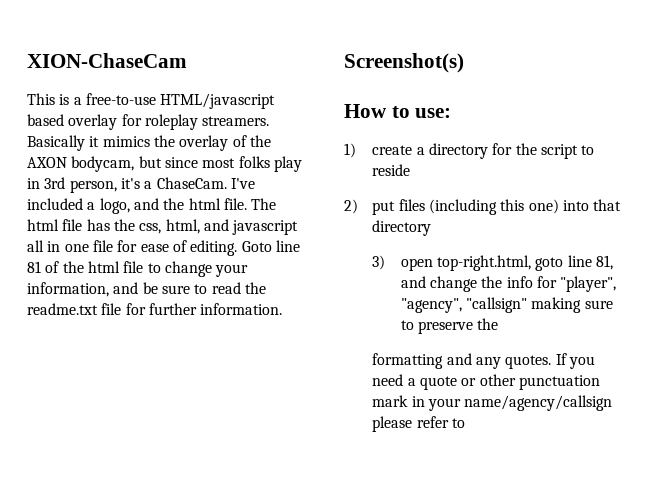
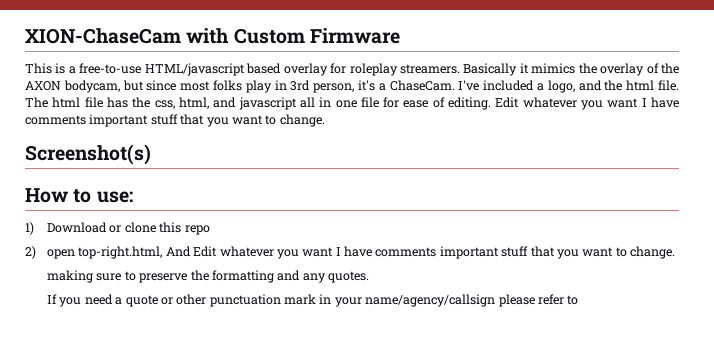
(187, 60) none -> [186,28,400,44] with Custom Firmware
[241,240,300,252] [27,261,249,277] [27,282,266,297] [27,303,283,315] Goto line 81 of the html file to change your information, and be sure to read the readme.txt file for further information. -> [495,97,680,110] [25,114,325,127] Edit whatever you want I have comments important stuff that you want to change.
[372,143,595,159] [372,164,411,176] [344,199,622,215] [372,220,432,236] [372,255,613,271] [400,276,617,292] [400,297,527,313] create a directory for the script to reside // 2) put files (including this one) into that directory // 3) open top-right.html, goto line 81, and change the info for "player", "agency", "callsign" -> [47,222,210,235] [25,246,676,259] Download or clone this repo // 2) open top-right.html, And Edit whatever you want I have comments important stuff that you want to change. //
(499, 324) // -> (209, 275) none
(552, 362) none -> (370, 277) //

